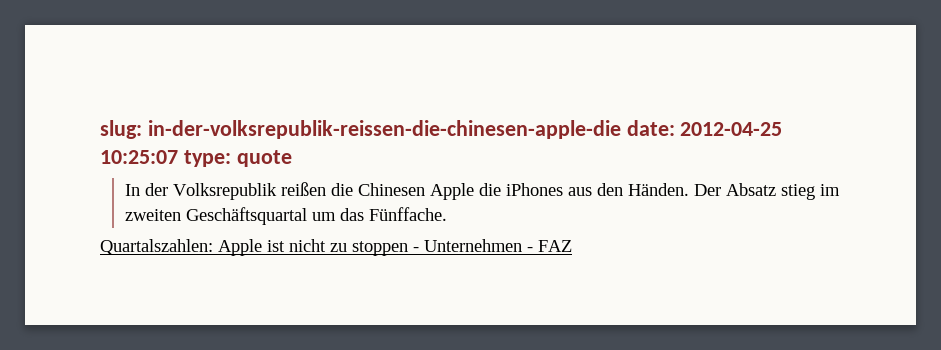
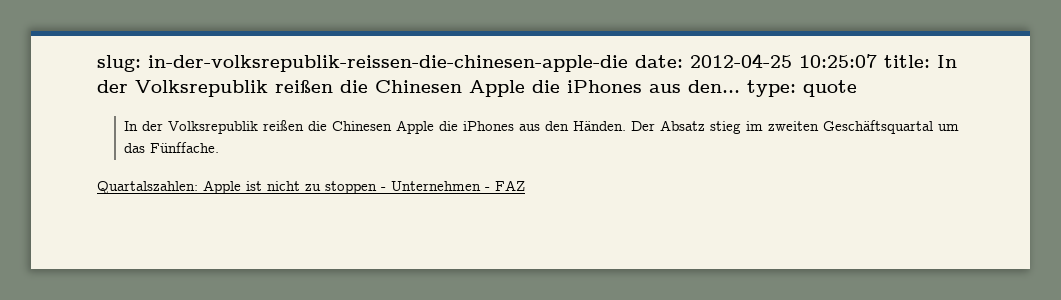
(178, 157) none -> [884,55,957,68] [97,80,740,97] title: In der Volksrepublik reißen die Chinesen Apple die iPhones aus den...

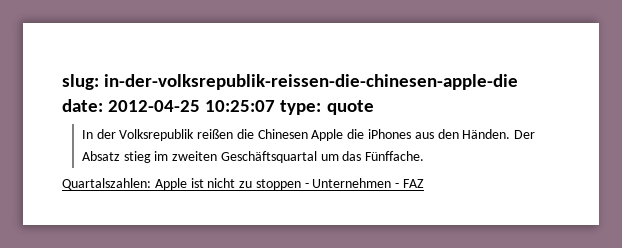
[884,55,957,68] [97,80,740,97] title: In der Volksrepublik reißen die Chinesen Apple die iPhones aus den... -> (276, 106) none

